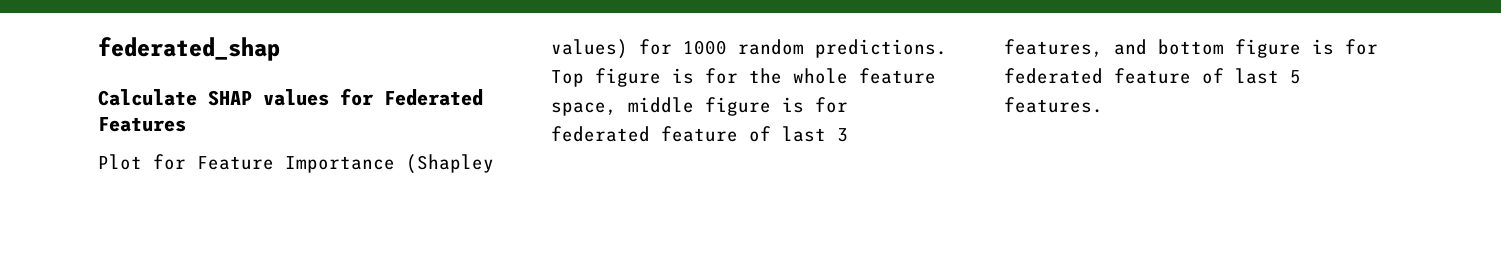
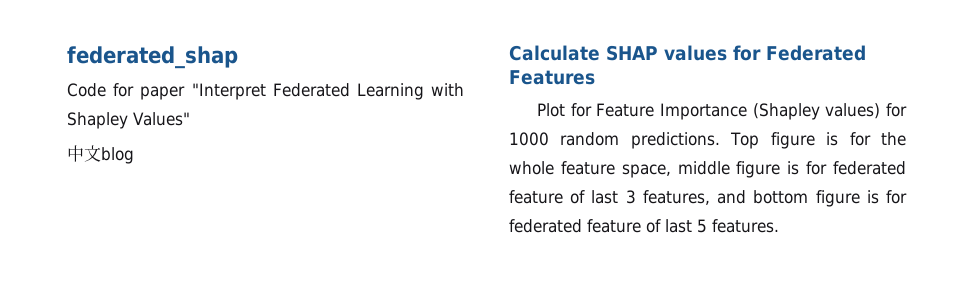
(280, 49) none -> [67,83,464,100] [67,112,190,129] [67,145,134,164] // Code for paper "Interpret Federated Learning with Shapley Values" // 中文blog

